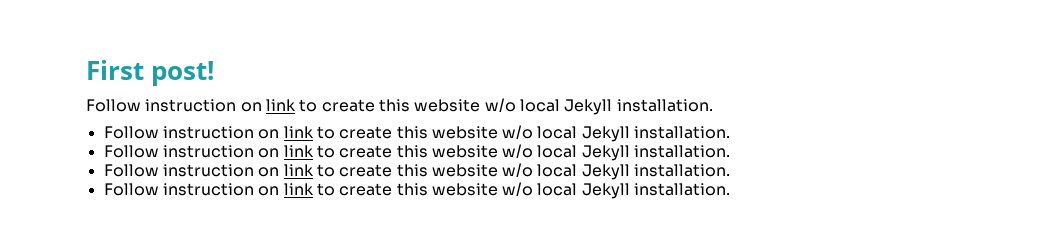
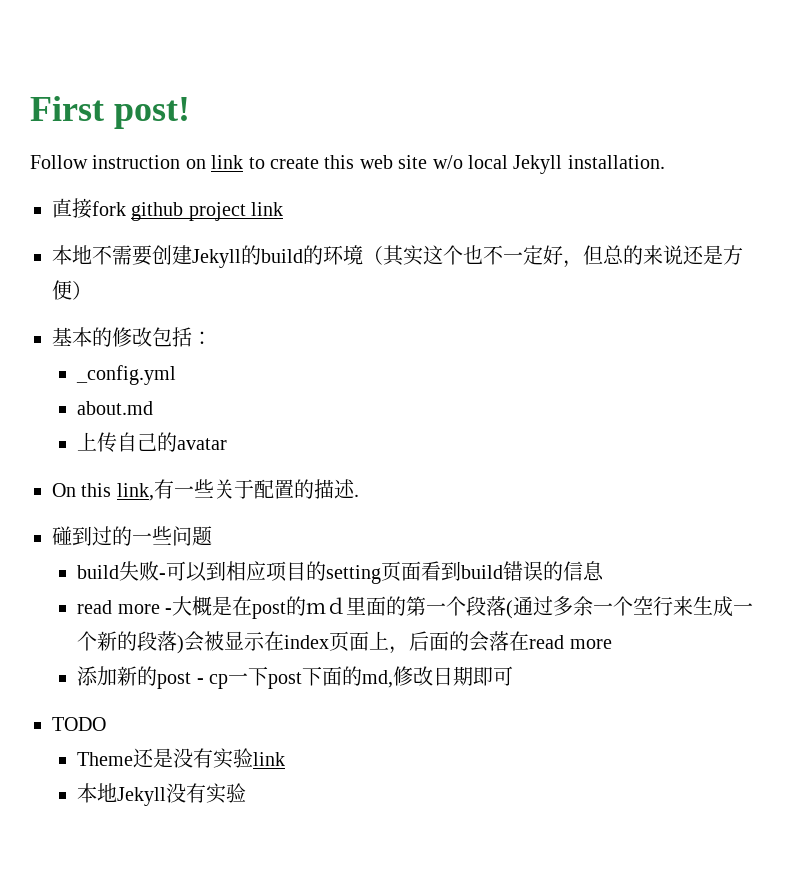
[414,98,713,115] [103,125,731,142] [103,144,731,161] [103,163,731,180] [103,182,731,199] website w/o local Jekyll installation. // Follow instruction on link to create this website w/o local Jekyll installation. // Follow instruction on link to create this website w/o local Jekyll installation. // Follow instruction on link to create this website w/o local Jekyll installation. // Follow instruction on link to create this website w/o local Jekyll installation. -> [359,155,665,174] [52,198,284,221] [52,245,743,268] [52,280,92,300] [52,327,212,347] [76,365,177,385] [77,401,154,415] [77,432,228,452] [52,479,359,501] [52,526,212,546] [77,561,605,584] [77,596,754,619] [77,631,612,654] [77,666,514,689] [52,717,106,731] [77,748,286,769] [77,783,247,806] web site w/o local Jekyll installation. // 直接fork github project link // 本地不需要创建Jekyll的build的环境（其实这个也不一定好，但总的来说还是方便） // 基本的修改包括： // _config.yml // about.md // 上传自己的avatar // On this link,有一些关于配置的描述. // 碰到过的一些问题 // build失败-可以到相应项目的setting页面看到build错误的信息 // read more -大概是在post的ｍｄ里面的第一个段落(通过多余一个空行来生成一个新的段落)会被显示在index页面上，后面的会落在read more // 添加新的post - cp一下post下面的md,修改日期即可 // TODO // Theme还是没有实验link // 本地Jekyll没有实验

